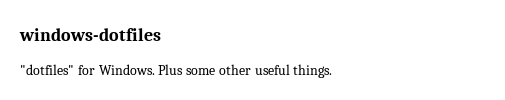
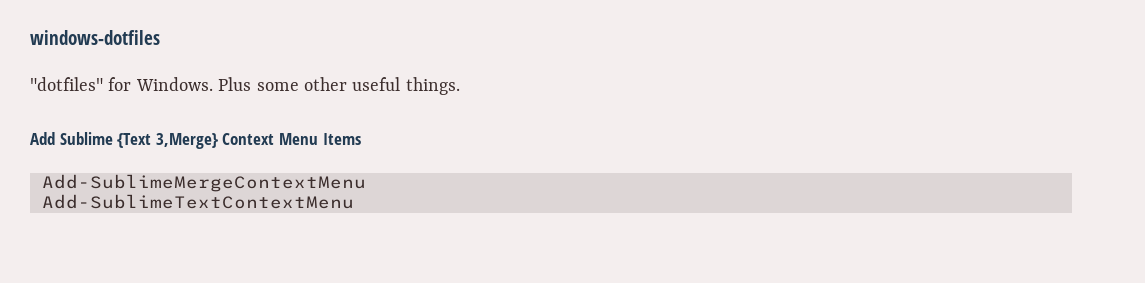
(333, 71) none -> [30,132,361,149] [42,174,366,192] [42,194,354,209] // Add Sublime {Text 3,Merge} Context Menu Items // Add-SublimeMergeContextMenu // Add-SublimeTextContextMenu

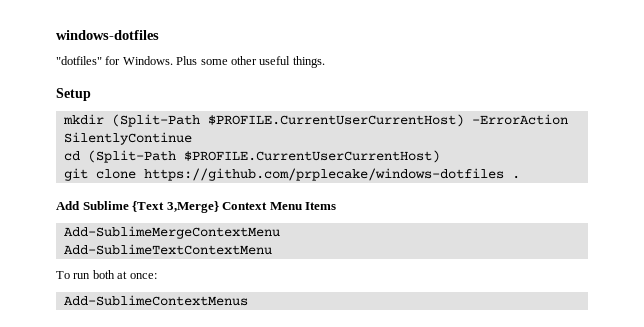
(460, 86) none -> [56,88,91,101] [62,114,568,127] [63,132,192,145] [63,150,440,163] [63,168,520,181] // Setup // mkdir (Split-Path $PROFILE.CurrentUserCurrentHost) -ErrorAction SilentlyContinue // cd (Split-Path $PROFILE.CurrentUserCurrentHost) // git clone https://github.com/prplecake/windows-dotfiles .
(354, 201) none -> [56,270,157,279] [63,295,248,306] // To run both at once: // Add-SublimeContextMenus

